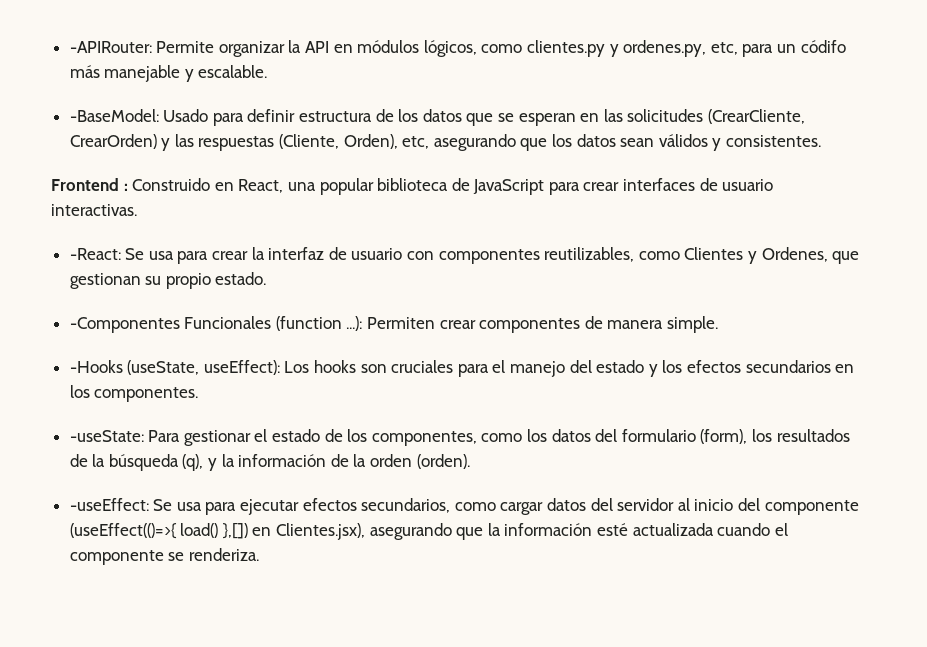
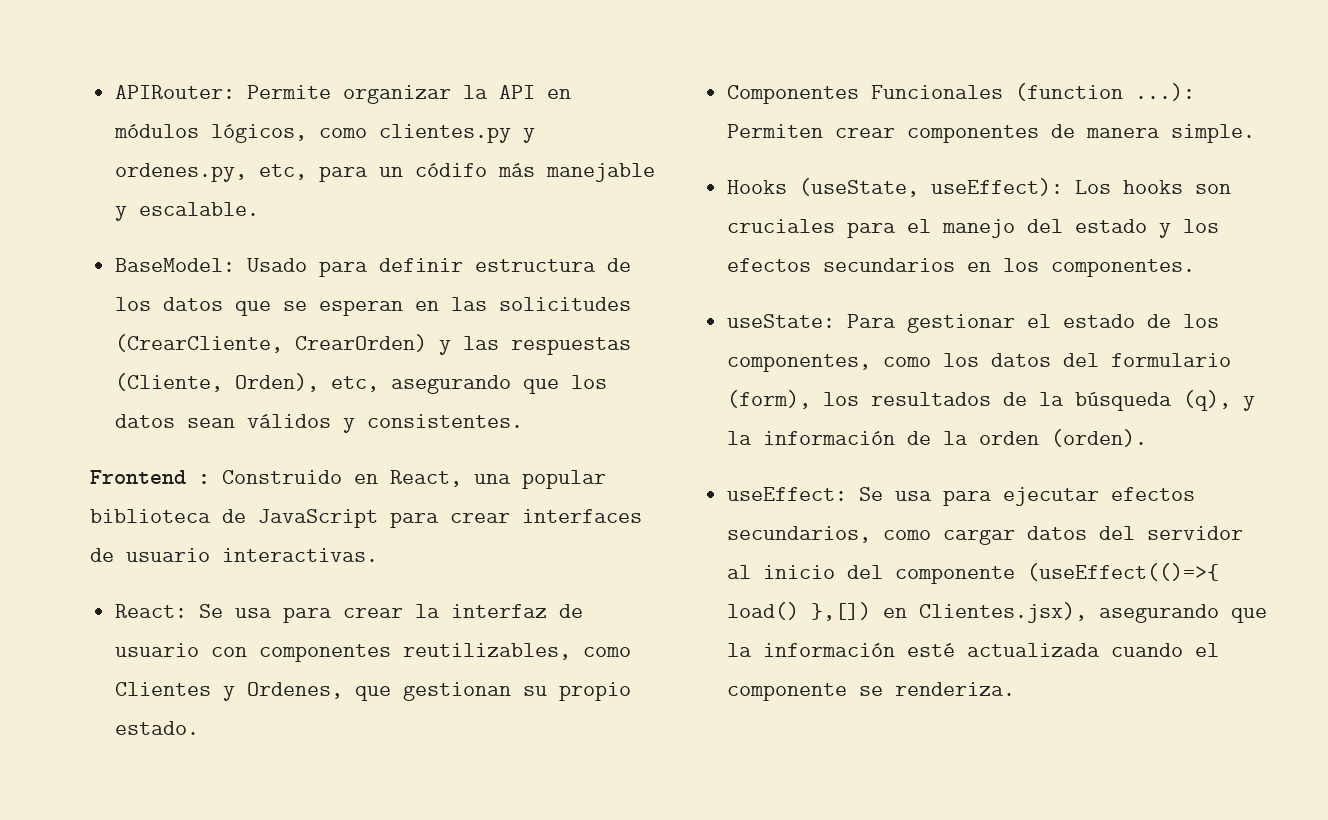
[69,41,152,53] -APIRouter: -> [115,85,236,99] APIRouter:
[69,109,159,122] -BaseModel: -> [115,258,236,272] BaseModel:
[69,248,121,260] -React: -> [115,604,188,618] React:
[69,317,180,333] -Componentes -> [727,85,860,104] Componentes
[69,360,123,373] -Hooks -> [727,180,788,194] Hooks
[69,430,144,442] -useState: -> [727,314,836,328] useState:
[69,498,149,511] -useEffect: -> [727,487,848,501] useEffect:

